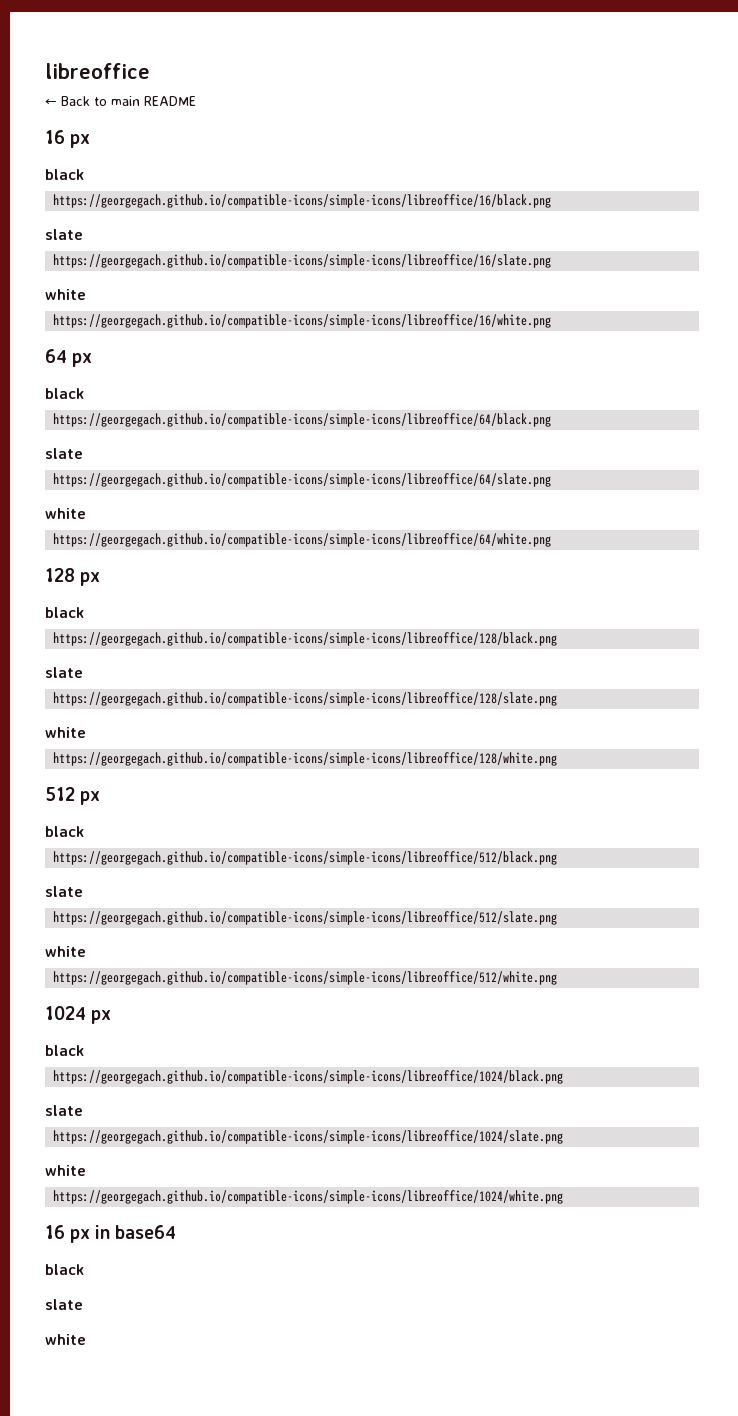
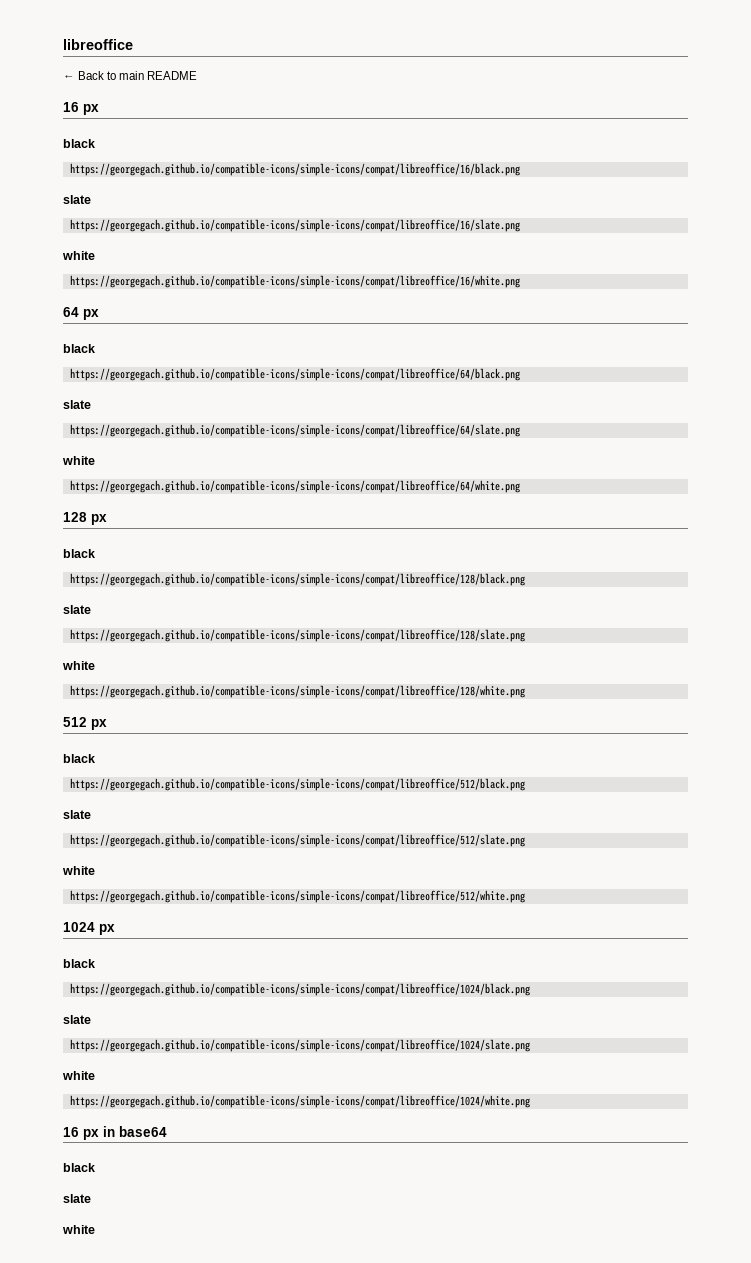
[53,194,552,208] [45,229,83,240] [53,254,552,268] [45,289,86,300] [53,314,552,328] https://georgegach.github.io/compatible-icons/simple-icons/libreoffice/16/black.png // slate // https://georgegach.github.io/compatible-icons/simple-icons/libreoffice/16/slate.png // white // https://georgegach.github.io/compatible-icons/simple-icons/libreoffice/16/white.png -> [69,163,520,176] [63,195,91,204] [69,219,520,232] [62,251,95,260] [69,275,520,288] https://georgegach.github.io/compatible-icons/simple-icons/compat/libreoffice/16/black.png // slate // https://georgegach.github.io/compatible-icons/simple-icons/compat/libreoffice/16/slate.png // white // https://georgegach.github.io/compatible-icons/simple-icons/compat/libreoffice/16/white.png
[53,413,552,427] [45,448,83,459] [53,473,552,487] [45,508,86,519] [53,533,552,547] https://georgegach.github.io/compatible-icons/simple-icons/libreoffice/64/black.png // slate // https://georgegach.github.io/compatible-icons/simple-icons/libreoffice/64/slate.png // white // https://georgegach.github.io/compatible-icons/simple-icons/libreoffice/64/white.png -> [69,368,520,381] [63,400,91,409] [69,424,520,437] [62,456,95,465] [69,480,520,493] https://georgegach.github.io/compatible-icons/simple-icons/compat/libreoffice/64/black.png // slate // https://georgegach.github.io/compatible-icons/simple-icons/compat/libreoffice/64/slate.png // white // https://georgegach.github.io/compatible-icons/simple-icons/compat/libreoffice/64/white.png
[53,632,558,646] [45,667,83,678] [53,692,558,706] [45,727,86,738] [53,752,558,766] https://georgegach.github.io/compatible-icons/simple-icons/libreoffice/128/black.png // slate // https://georgegach.github.io/compatible-icons/simple-icons/libreoffice/128/slate.png // white // https://georgegach.github.io/compatible-icons/simple-icons/libreoffice/128/white.png -> [69,573,525,586] [63,605,91,614] [69,629,525,642] [62,661,95,670] [69,685,525,698] https://georgegach.github.io/compatible-icons/simple-icons/compat/libreoffice/128/black.png // slate // https://georgegach.github.io/compatible-icons/simple-icons/compat/libreoffice/128/slate.png // white // https://georgegach.github.io/compatible-icons/simple-icons/compat/libreoffice/128/white.png
[53,851,558,865] [45,886,83,897] [53,911,558,925] [45,946,86,957] [53,971,558,985] https://georgegach.github.io/compatible-icons/simple-icons/libreoffice/512/black.png // slate // https://georgegach.github.io/compatible-icons/simple-icons/libreoffice/512/slate.png // white // https://georgegach.github.io/compatible-icons/simple-icons/libreoffice/512/white.png -> [69,778,525,791] [63,810,91,819] [69,834,525,847] [62,866,95,875] [69,890,525,903] https://georgegach.github.io/compatible-icons/simple-icons/compat/libreoffice/512/black.png // slate // https://georgegach.github.io/compatible-icons/simple-icons/compat/libreoffice/512/slate.png // white // https://georgegach.github.io/compatible-icons/simple-icons/compat/libreoffice/512/white.png
[53,1070,564,1084] [45,1105,83,1116] [53,1130,564,1144] [45,1165,86,1176] [53,1190,564,1204] https://georgegach.github.io/compatible-icons/simple-icons/libreoffice/1024/black.png // slate // https://georgegach.github.io/compatible-icons/simple-icons/libreoffice/1024/slate.png // white // https://georgegach.github.io/compatible-icons/simple-icons/libreoffice/1024/white.png -> [69,983,530,996] [63,1015,91,1024] [69,1039,530,1052] [62,1071,95,1080] [69,1095,530,1108] https://georgegach.github.io/compatible-icons/simple-icons/compat/libreoffice/1024/black.png // slate // https://georgegach.github.io/compatible-icons/simple-icons/compat/libreoffice/1024/slate.png // white // https://georgegach.github.io/compatible-icons/simple-icons/compat/libreoffice/1024/white.png

